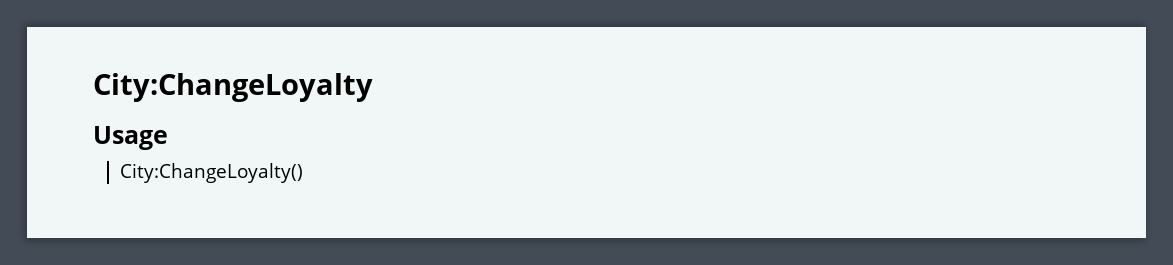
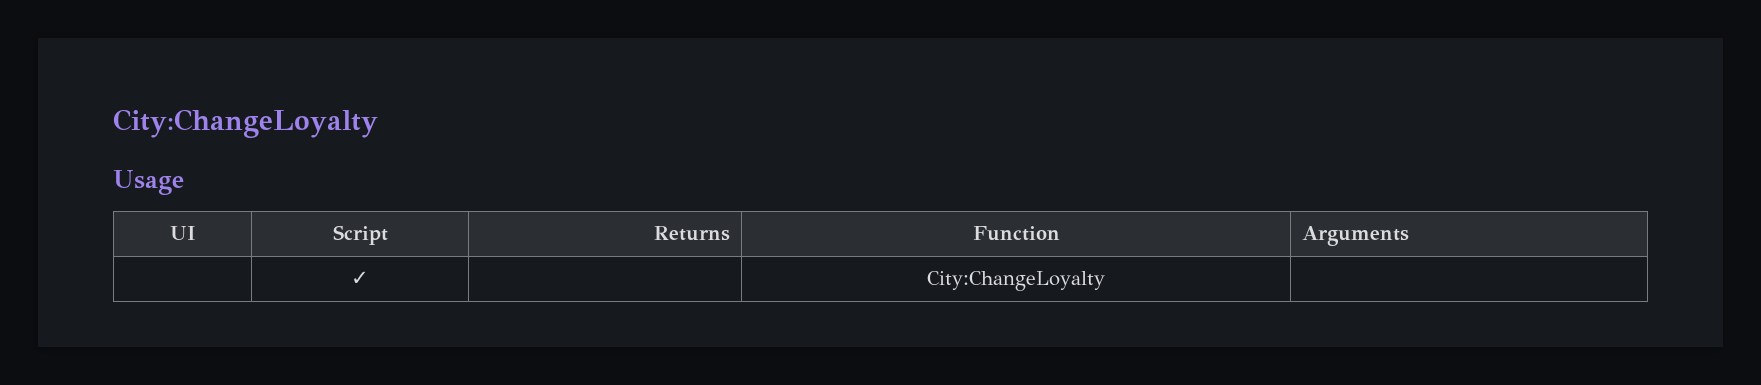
[119,163,303,183] // City:ChangeLoyalty() -> [169,226,196,240] [332,225,388,245] [653,226,730,241] [972,226,1060,241] [1302,226,1410,246] [351,271,369,285] [927,271,1105,291] // UI | Script | Returns | Function | Arguments // | ✓ | | City:ChangeLoyalty |

